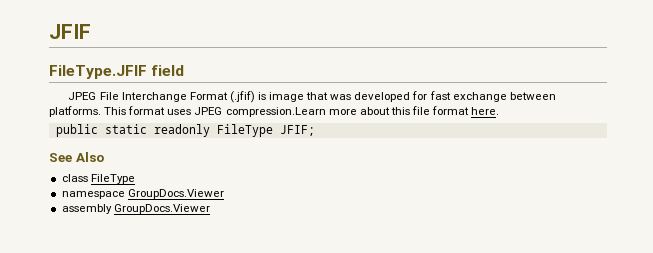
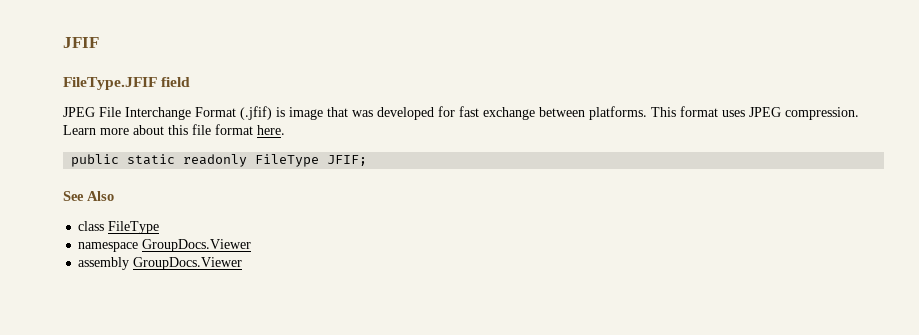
[225,107,326,117] compression.Learn -> [785,107,859,120] [63,125,96,135] compression. Learn

